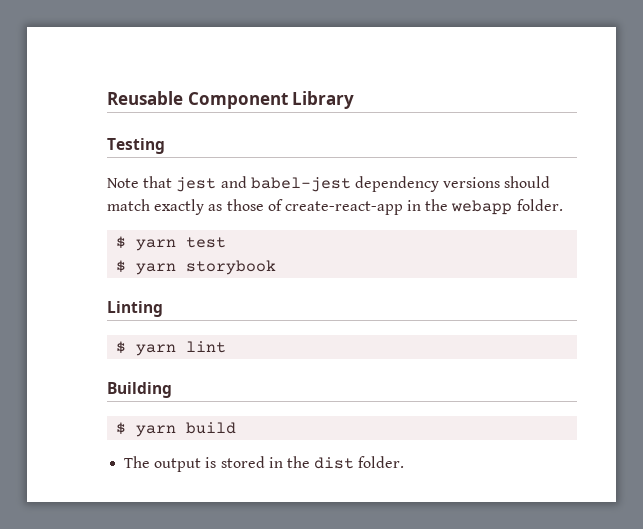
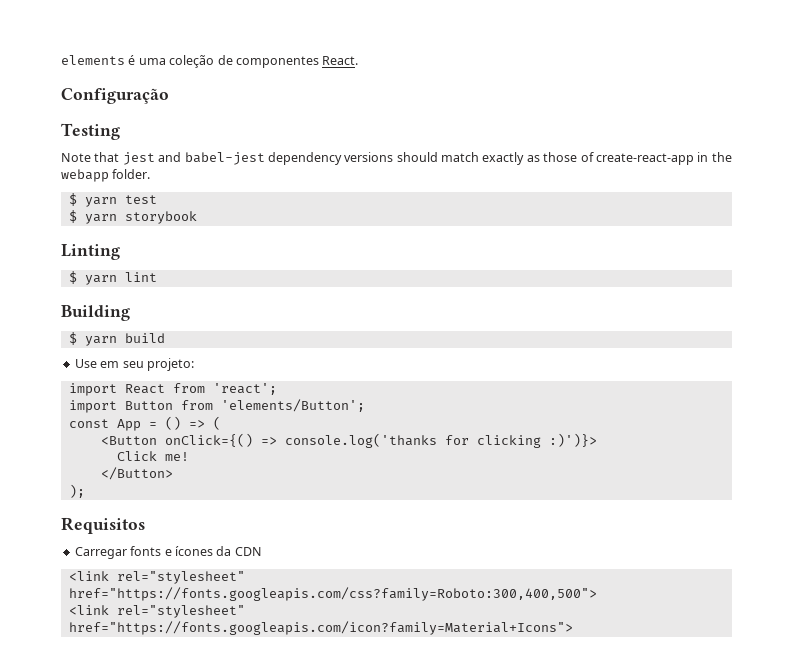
[107,91,355,109] Reusable Component Library -> [61,55,359,68] [61,88,169,104] elements é uma coleção de componentes React. // Configuração
[124,456,405,472] The output is stored in the dist folder. -> [74,358,194,371] [68,383,277,396] [68,399,365,413] [68,416,221,431] [100,433,597,448] [116,451,189,461] [100,467,173,480] [68,484,85,498] [61,517,145,534] [74,546,262,559] [68,571,245,584] [68,587,597,601] [68,605,245,618] [68,621,573,635] Use em seu projeto: // import React from 'react'; // import Button from 'elements/Button'; // const App = () => ( // <Button onClick={() => console.log('thanks for clicking :)')}> // Click me! // </Button> // ); // Requisitos // Carregar fonts e ícones da CDN // <link rel="stylesheet" href="https://fonts.googleapis.com/css?family=Roboto:300,400,500"> // <link rel="stylesheet" href="https://fonts.googleapis.com/icon?family=Material+Icons">

